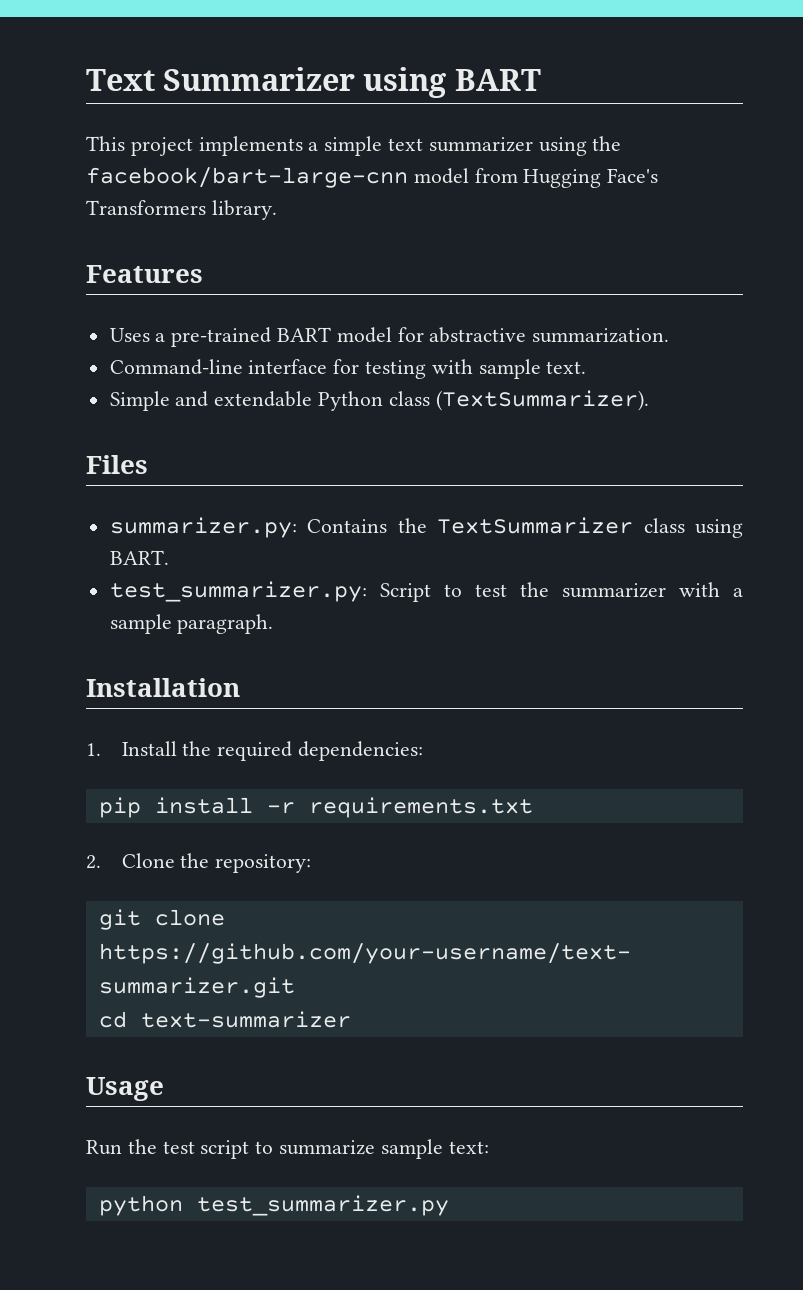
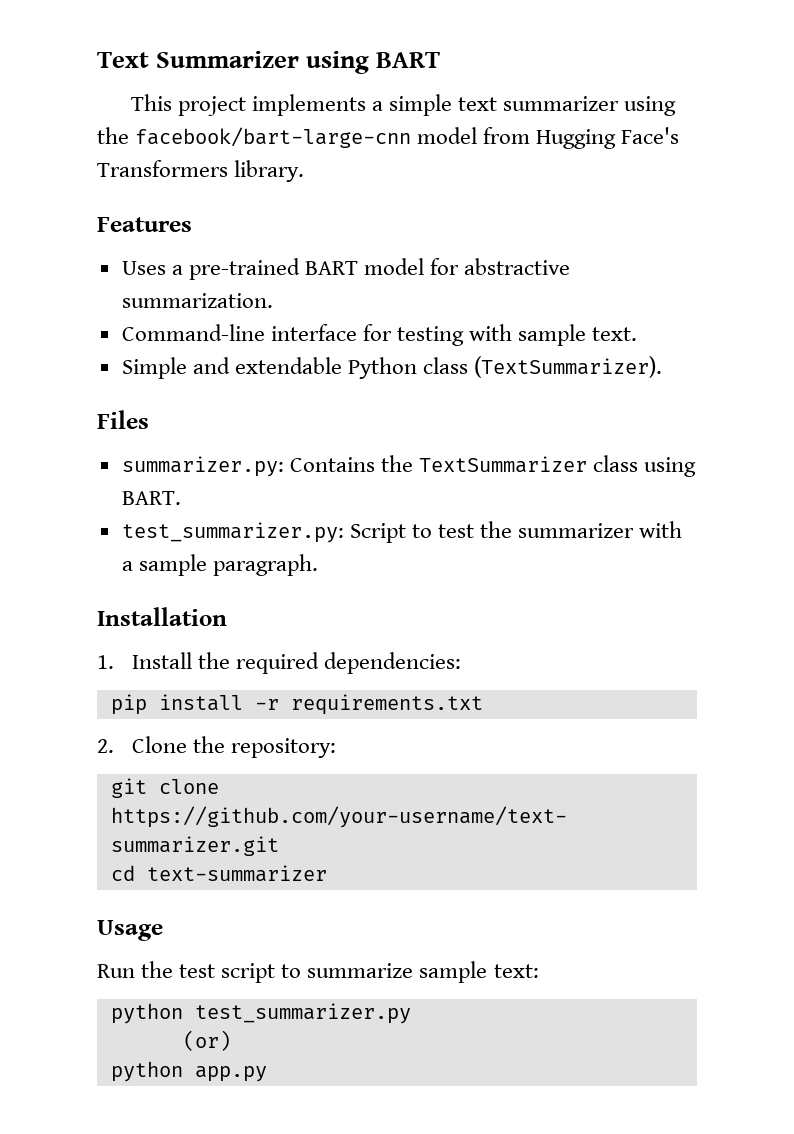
(449, 1205) none -> [182,1030,231,1051] [110,1061,267,1082] // (or) // python app.py

